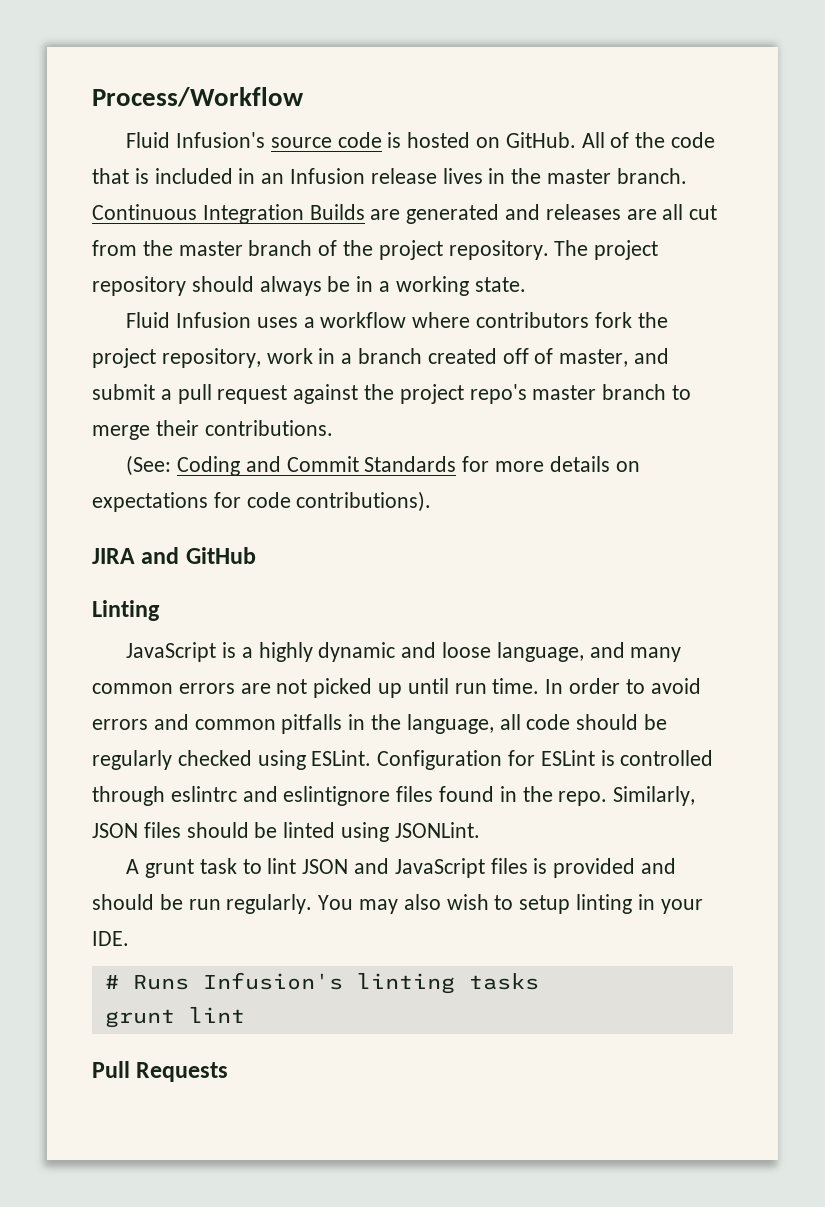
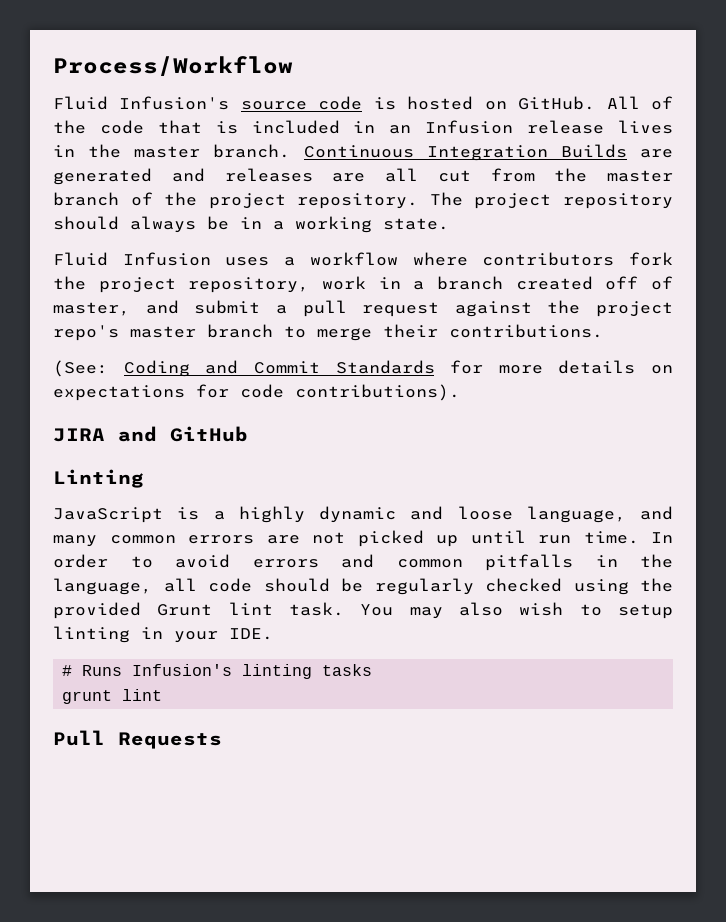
[311,750,714,770] [92,786,696,806] [92,822,480,842] [126,858,677,878] [92,894,313,914] ESLint. Configuration for ESLint is controlled through eslintrc and eslintignore files found in the repo. Similarly, JSON files should be linted using JSONLint. // A grunt task to lint JSON and JavaScript files is provided and should be run regularly. -> [640,578,673,592] [53,602,344,619] the provided Grunt lint task.

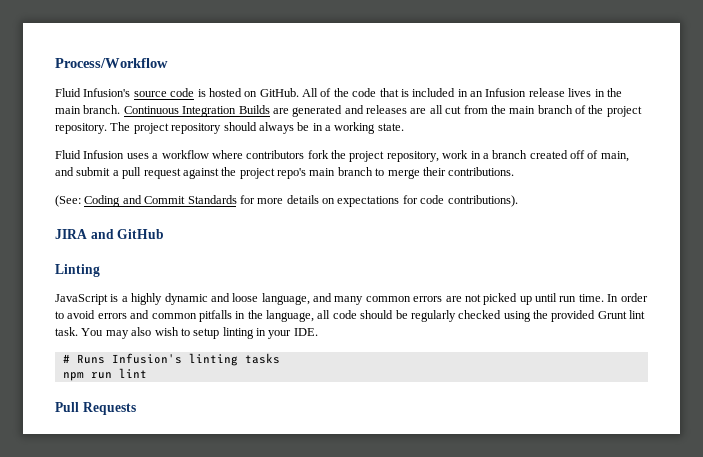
[134,146,201,158] master -> [55,106,81,114] main
[607,170,673,182] master -> [509,106,536,114] main
[53,302,130,316] master, -> [600,151,629,162] main,
[130,326,196,338] master -> [309,168,336,176] main
[62,690,113,704] grunt -> [62,372,112,381] npm run

